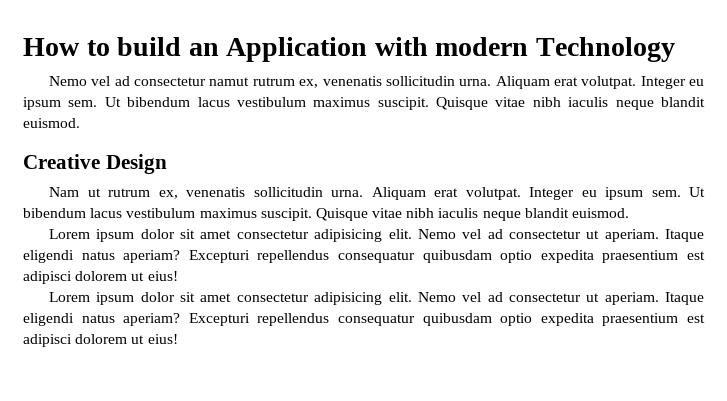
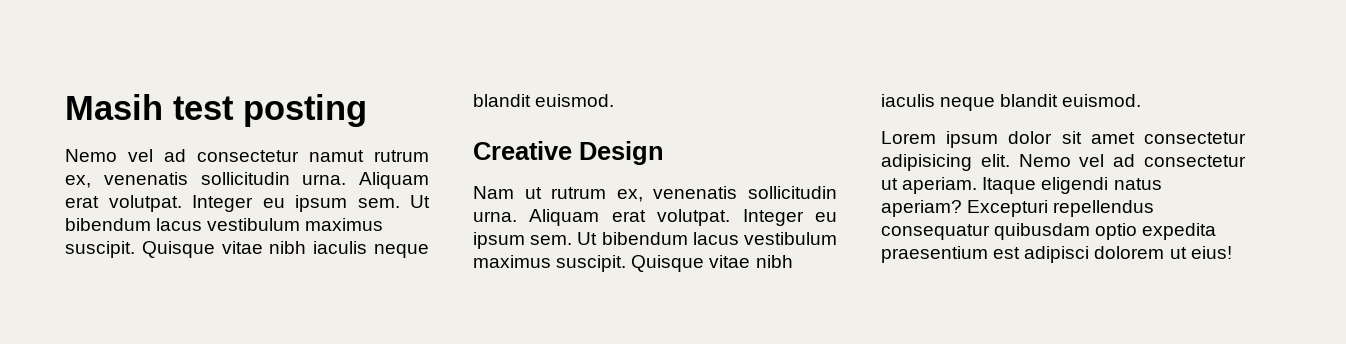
[23,37,675,62] How to build an Application with modern Technology -> [65,94,367,127] Masih test posting
[49,292,704,305] [23,313,706,326] [23,334,178,347] // Lorem ipsum dolor sit amet consectetur adipisicing elit. Nemo vel ad consectetur ut aperiam. Itaque eligendi natus aperiam? Excepturi repellendus consequatur quibusdam optio expedita praesentium est adipisci dolorem ut eius! -> (1232, 252) none

